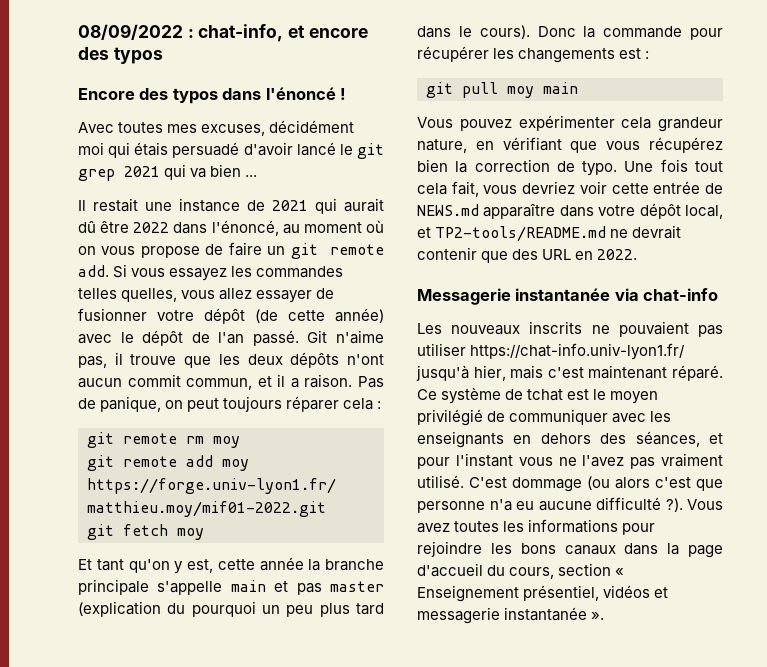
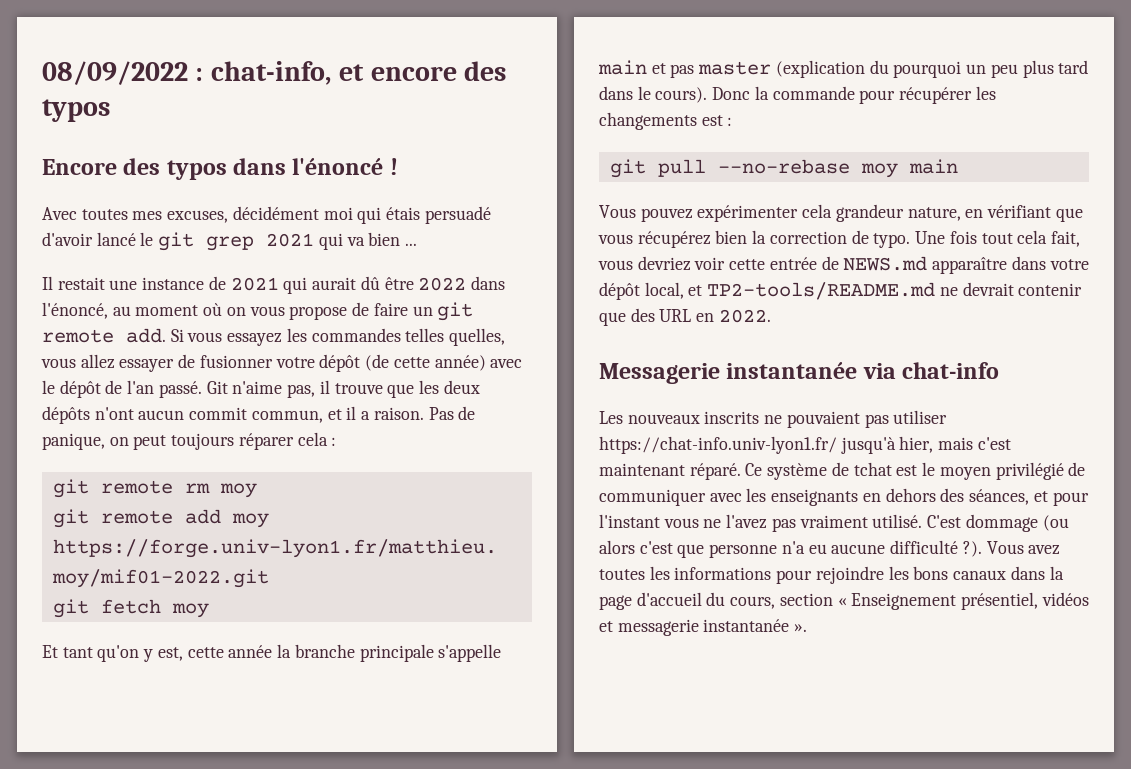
(498, 90) none -> [717,159,850,174] --no-rebase

